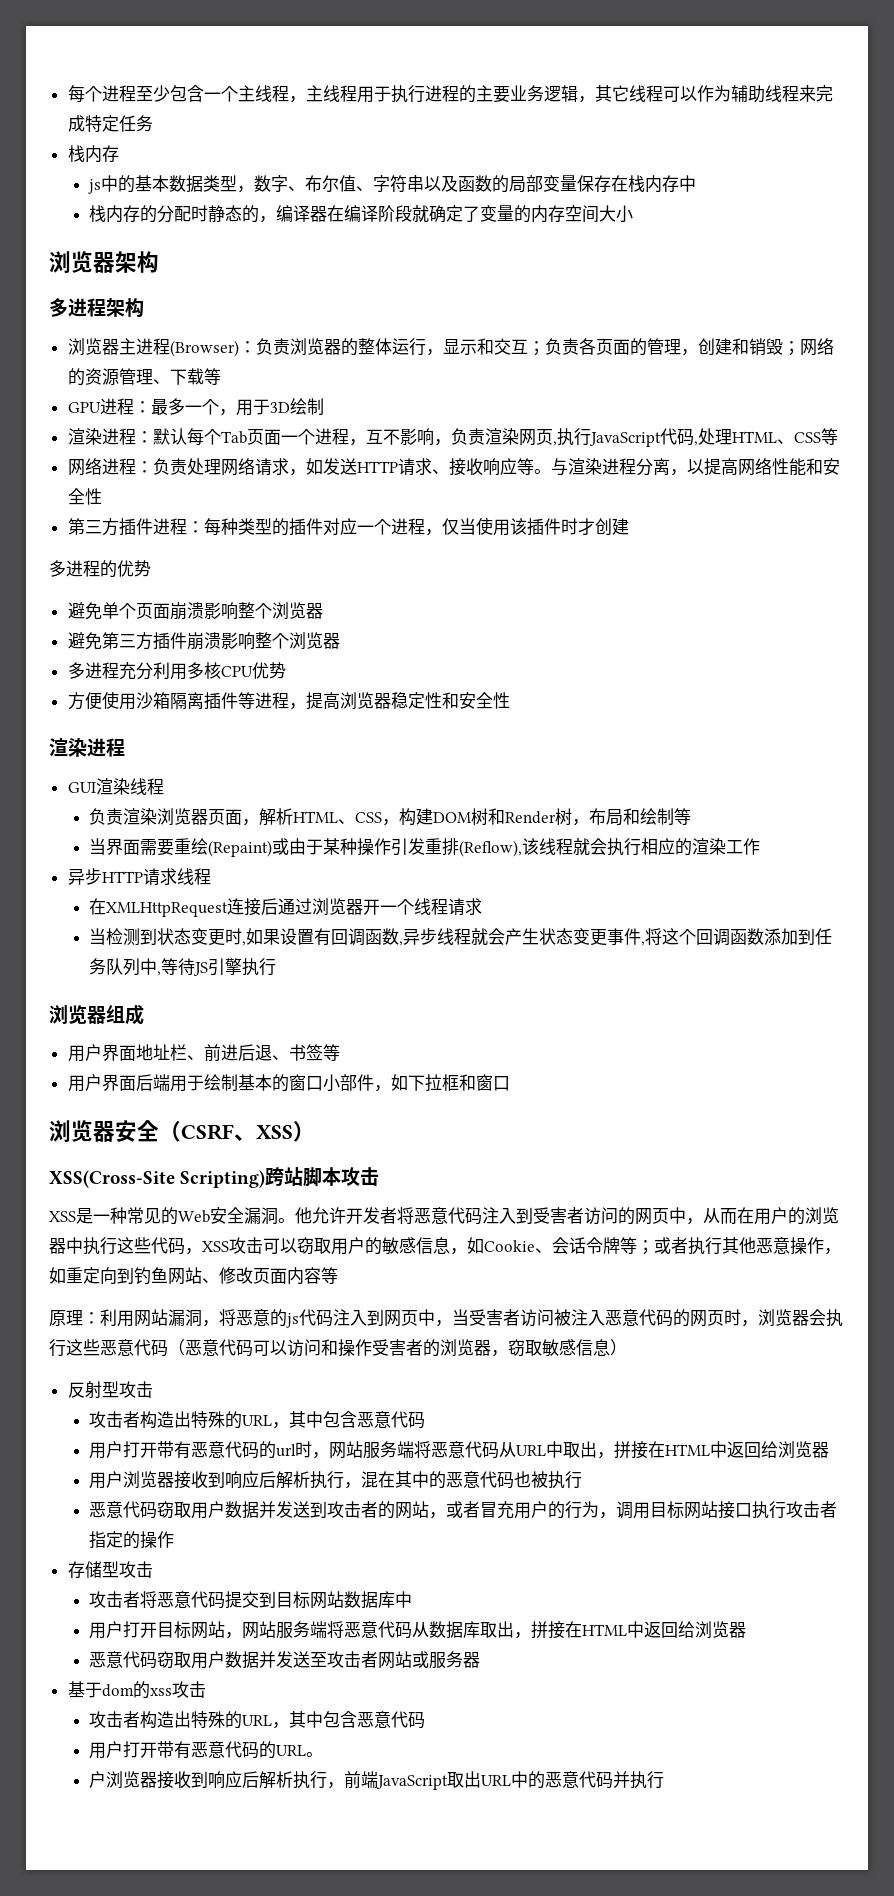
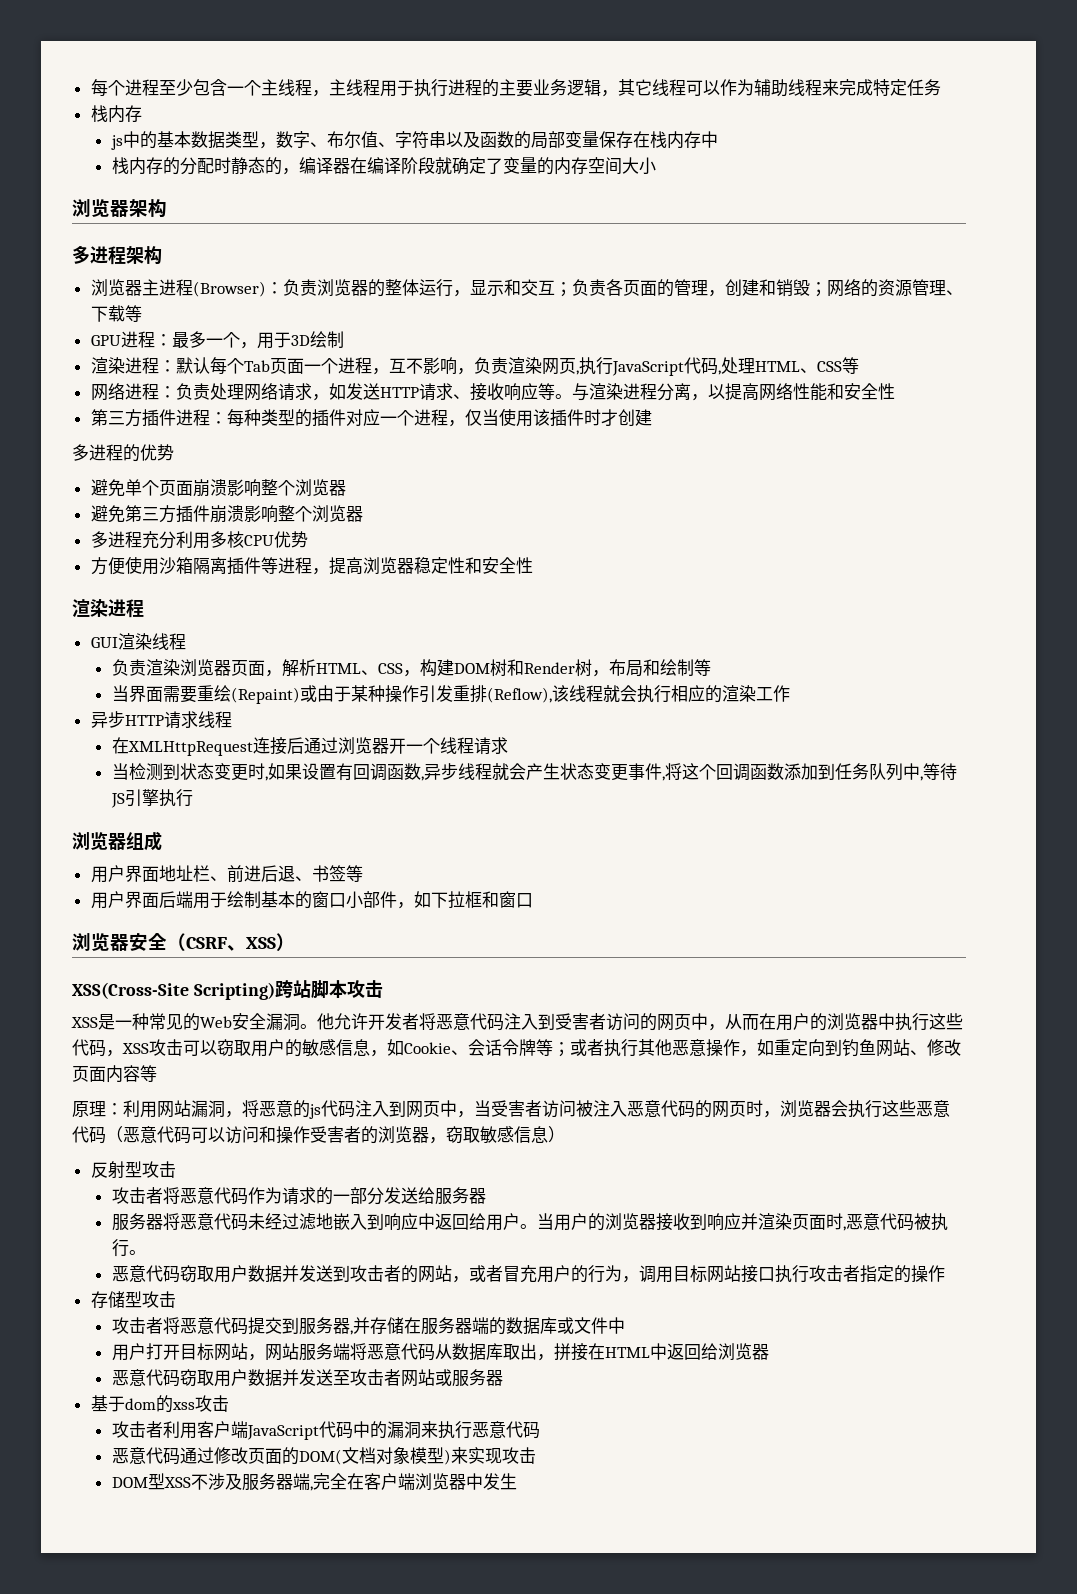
[139,1411,425,1429] [88,1441,829,1459] [88,1471,531,1489] 构造出特殊的URL，其中包含恶意代码 // 用户打开带有恶意代码的url时，网站服务端将恶意代码从URL中取出，拼接在HTML中返回给浏览器 // 用户浏览器接收到响应后解析执行，混在其中的恶意代码也 -> [162,1187,486,1205] [111,1213,914,1231] 将恶意代码作为请求的一部分发送给服务器 // 服务器将恶意代码未经过滤地嵌入到响应中返回给用户。当用户的浏览器接收到响应并渲染页面时,恶意代码
(582, 1480) none -> [128,1250,146,1255] 。
[275,1591,395,1609] 目标网站数据库 -> [298,1317,608,1335] 服务器,并存储在服务器端的数据库或文件
[139,1711,425,1729] [88,1741,323,1759] [88,1771,664,1790] 构造出特殊的URL，其中包含恶意代码 // 用户打开带有恶意代码的URL。 // 户浏览器接收到响应后解析执行，前端JavaScript取出URL中的恶意代码并执行 -> [162,1421,540,1440] [111,1447,536,1465] [111,1473,517,1491] 利用客户端JavaScript代码中的漏洞来执行恶意代码 // 恶意代码通过修改页面的DOM(文档对象模型)来实现攻击 // DOM型XSS不涉及服务器端,完全在客户端浏览器中发生

